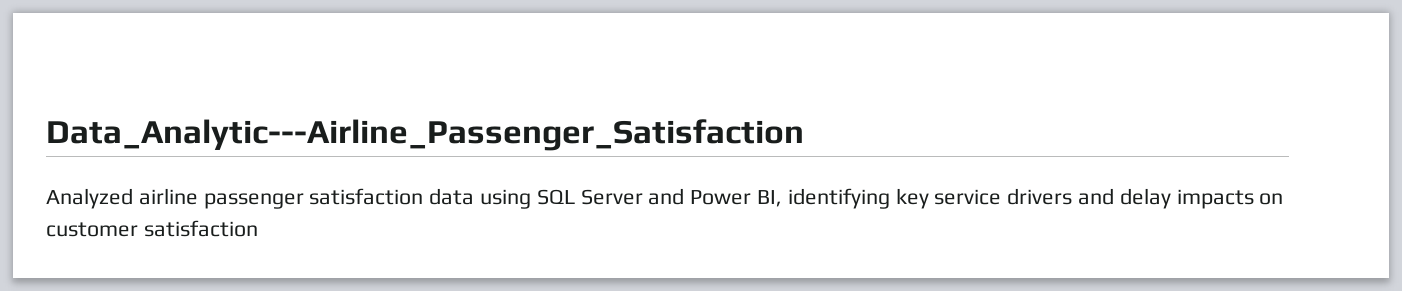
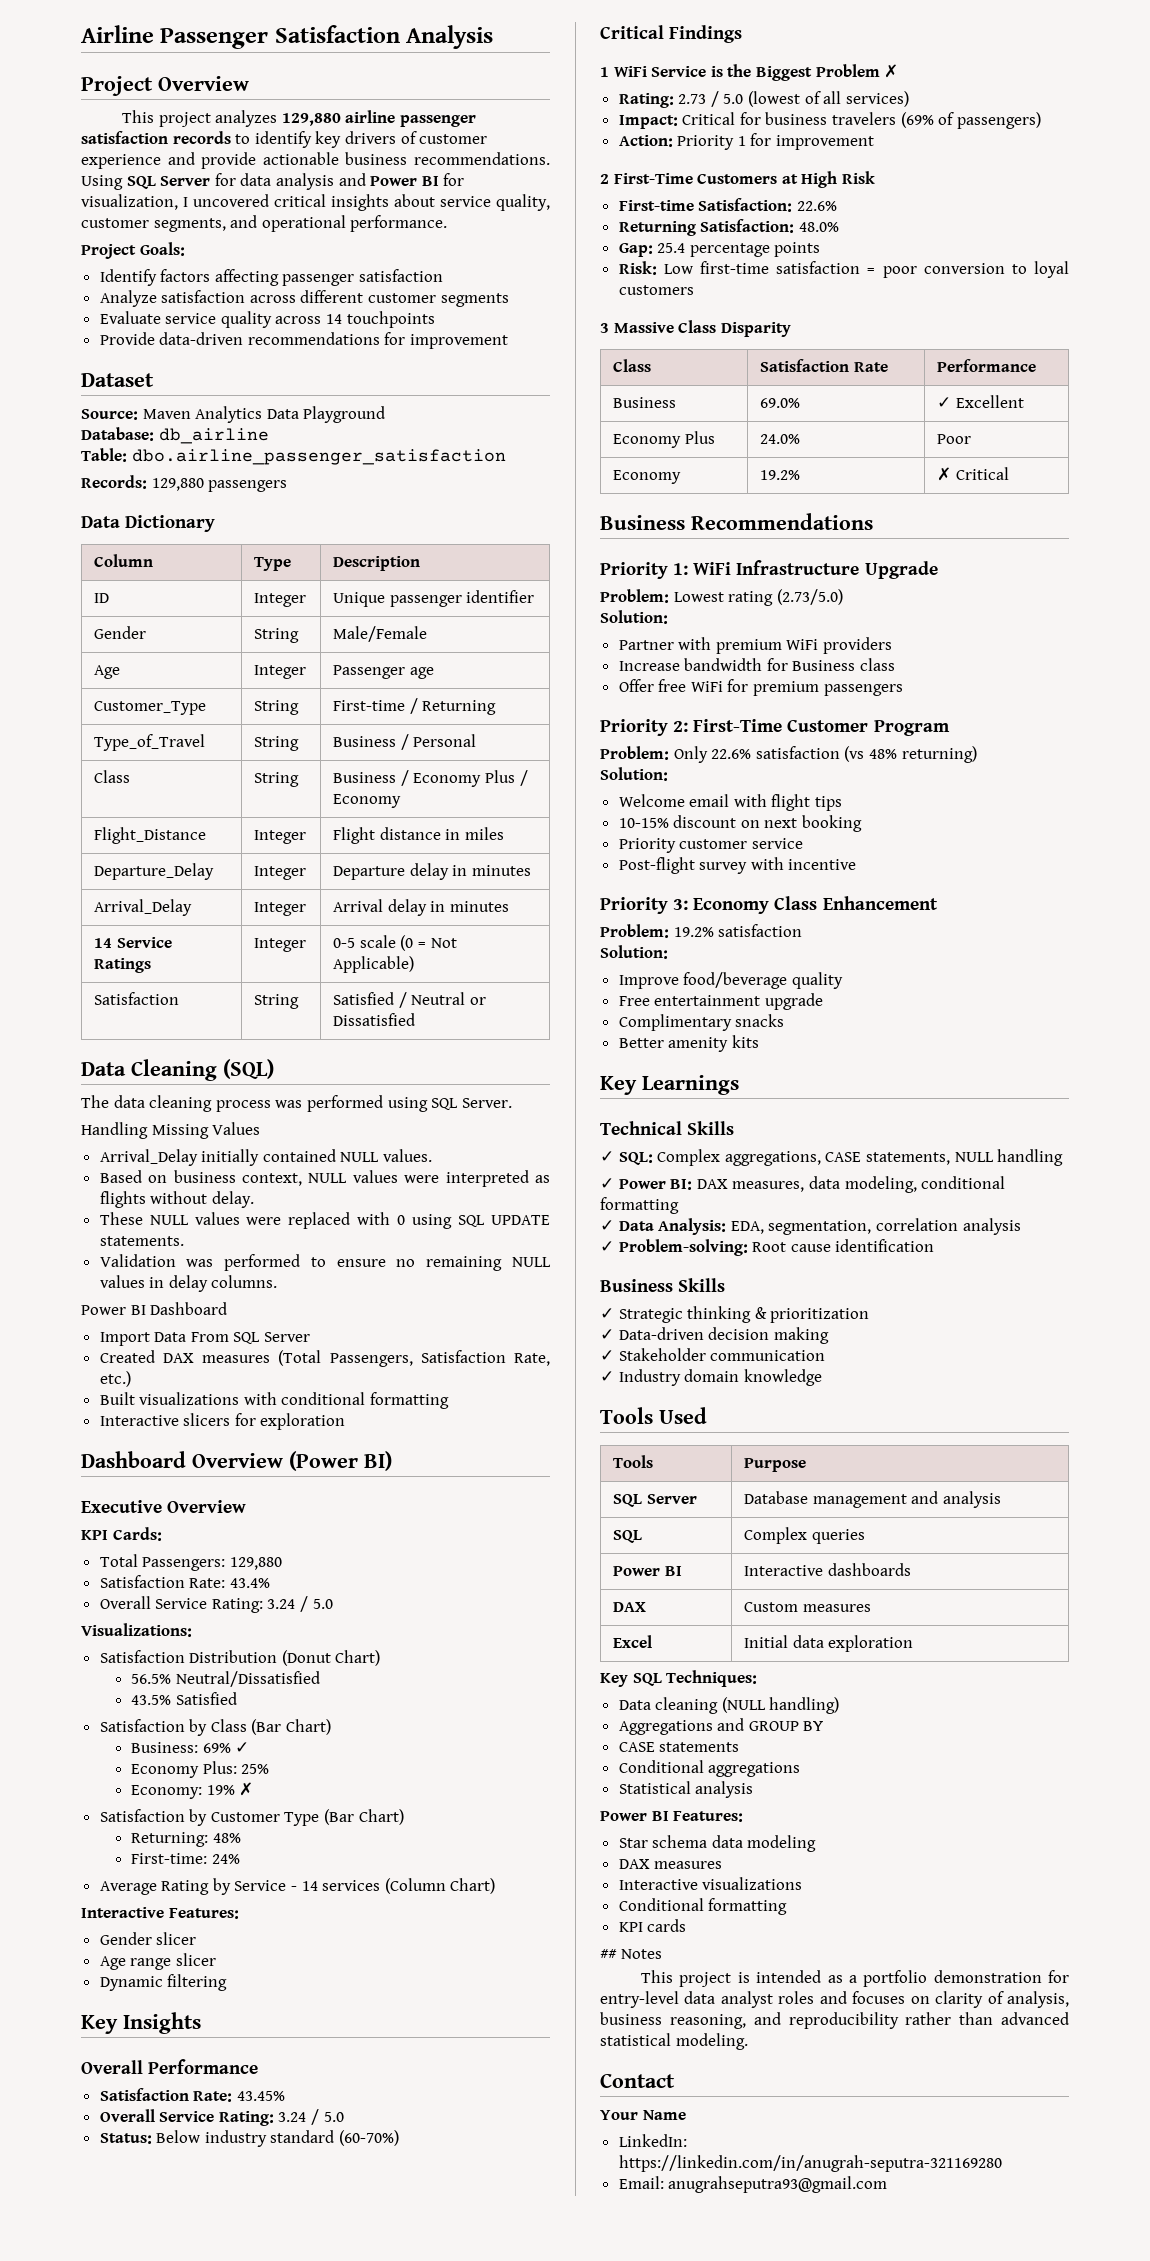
[46,119,804,151] [46,188,1284,209] [46,220,258,237] Data_Analytic---Airline_Passenger_Satisfaction // Analyzed airline passenger satisfaction data using SQL Server and Power BI, identifying key service drivers and delay impacts on customer satisfaction -> [81,25,494,49] [81,76,249,96] [122,110,476,127] [81,131,488,148] [81,152,550,169] [81,173,465,190] [81,194,550,211] [81,215,448,232] [81,242,185,259] [99,269,444,286] [99,290,509,307] [99,311,435,328] [99,332,509,349] [81,373,154,387] [81,406,386,423] [81,427,269,444] [81,448,506,465] [81,475,288,492] [81,515,216,532] [94,554,154,567] [254,557,292,571] [333,556,421,571] [94,593,110,603] [254,593,307,607] [333,590,535,607] [94,626,147,639] [254,628,300,643] [333,626,428,642] [94,665,121,679] [254,665,307,679] [333,665,434,679] [94,701,207,715] [254,700,300,715] [333,698,497,715] [94,734,206,751] [254,736,300,751] [333,734,477,750] [94,770,131,783] [254,772,300,787] [333,770,528,787] [333,794,402,808] [94,827,207,844] [254,830,307,844] [333,827,504,844] [94,863,215,880] [254,866,307,880] [333,863,531,880] [94,899,193,916] [254,902,307,916] [333,899,509,916] [94,937,172,948] [94,958,152,973] [254,938,307,952] [333,935,457,951] [333,956,415,973] [94,992,180,1005] [254,994,300,1009] [333,992,486,1008] [333,1013,416,1026] [81,1059,274,1081] [81,1095,512,1112] [81,1122,261,1139] [99,1149,433,1166] [99,1170,550,1187] [99,1191,254,1208] [99,1212,550,1229] [99,1236,184,1246] [99,1254,551,1271] [99,1275,278,1292] [81,1302,228,1315] [99,1332,311,1346] [99,1350,550,1367] [99,1371,131,1387] [99,1392,450,1409] [99,1413,346,1430] [81,1451,392,1471] [81,1500,247,1513] [81,1527,162,1541] [99,1554,282,1571] [99,1575,270,1588] [99,1596,333,1613] [81,1623,192,1637] [99,1650,381,1666] [131,1671,320,1687] [131,1692,237,1705] [99,1719,332,1736] [131,1742,250,1753] [131,1761,270,1778] [131,1782,254,1799] [99,1809,404,1826] [131,1832,241,1847] [131,1853,240,1864] [99,1878,496,1895] [81,1907,239,1919] [99,1932,197,1945] [99,1953,216,1970] [99,1974,228,1991] [81,2012,201,2034] [81,2059,259,2074] [99,2088,285,2102] [99,2109,344,2126] [99,2130,400,2147] [600,25,743,43] [600,64,899,81] [618,91,909,108] [618,112,1041,129] [618,133,875,150] [600,171,875,188] [618,198,837,212] [618,219,839,236] [618,242,821,257] [618,261,1069,278] [618,285,694,295] [600,320,791,337] [613,359,652,372] [760,359,888,372] [937,359,1037,372] [613,397,677,408] [760,398,801,408] [937,395,1024,408] [613,431,715,448] [760,434,801,444] [937,434,972,444] [613,470,682,484] [760,470,801,480] [937,467,1009,481] [600,513,873,530] [600,560,938,579] [600,589,843,606] [600,610,668,624] [618,637,893,654] [618,658,896,671] [618,679,903,696] [600,719,950,736] [600,746,977,763] [600,767,668,781] [618,794,843,811] [618,815,863,832] [618,838,803,853] [618,857,857,874] [600,896,938,914] [600,924,803,938] [600,945,668,959] [618,972,843,989] [618,993,823,1010] [618,1014,785,1031] [618,1035,759,1052] [600,1075,739,1095] [600,1121,735,1135] [600,1149,1064,1166] [600,1176,1006,1193] [600,1197,679,1214] [600,1218,1021,1235] [600,1239,935,1256] [600,1278,726,1292] [600,1306,870,1323] [600,1327,829,1344] [600,1348,826,1361] [600,1369,822,1386] [600,1407,707,1424] [613,1455,654,1468] [744,1458,807,1472] [613,1494,697,1507] [744,1491,1001,1508] [613,1530,643,1543] [744,1527,865,1544] [613,1566,682,1576] [744,1563,911,1576] [613,1602,647,1612] [744,1602,871,1612] [613,1635,653,1648] [744,1635,914,1652] [600,1670,758,1687] [618,1697,840,1714] [618,1718,824,1735] [618,1742,740,1752] [618,1760,801,1777] [618,1781,754,1798] [600,1811,744,1822] [618,1835,817,1852] [618,1859,723,1869] [618,1877,803,1890] [618,1898,788,1915] [618,1919,687,1932] [600,1949,662,1959] [641,1970,1069,1987] [600,1991,1069,2008] [600,2012,1069,2029] [600,2033,748,2050] [600,2073,675,2088] [600,2110,686,2120] [618,2134,687,2147] [618,2155,1002,2172] [618,2176,888,2193] Airline Passenger Satisfaction Analysis // Project Overview // This project analyzes 129,880 airline passenger satisfaction records to identify key drivers of customer experience and provide actionable business recommendations. Using SQL Server for data analysis and Power BI for visualization, I uncovered critical insights about service quality, customer segments, and operational performance. // Project Goals: // Identify factors affecting passenger satisfaction // Analyze satisfaction across different customer segments // Evaluate service quality across 14 touchpoints // Provide data-driven recommendations for improvement // Dataset // Source: Maven Analytics Data Playground // Database: db_airline // Table: dbo.airline_passenger_satisfaction // Records: 129,880 passengers // Data Dictionary // Column | Type | Description // ID | Integer | Unique passenger identifier // Gender | String | Male/Female // Age | Integer | Passenger age // Customer_Type | String | First-time / Returning // Type_of_Travel | String | Business / Personal // Class | String | Business / Economy Plus / Economy // Flight_Distance | Integer | Flight distance in miles // Departure_Delay | Integer | Departure delay in minutes // Arrival_Delay | Integer | Arrival delay in minutes // 14 Service Ratings | Integer | 0-5 scale (0 = Not Applicable) // Satisfaction | String | Satisfied / Neutral or Dissatisfied // Data Cleaning (SQL) // The data cleaning process was performed using SQL Server. // Handling Missing Values // Arrival_Delay initially contained NULL values. // Based on business context, NULL values were interpreted as flights without delay. // These NULL values were replaced with 0 using SQL UPDATE statements. // Validation was performed to ensure no remaining NULL values in delay columns. // Power BI Dashboard // Import Data From SQL Server // Created DAX measures (Total Passengers, Satisfaction Rate, etc.) // Built visualizations with conditional formatting // Interactive slicers for exploration // Dashboard Overview (Power BI) // Executive Overview // KPI Cards: // Total Passengers: 129,880 // Satisfaction Rate: 43.4% // Overall Service Rating: 3.24 / 5.0 // Visualizations: // Satisfaction Distribution (Donut Chart) // 56.5% Neutral/Dissatisfied // 43.5% Satisfied // Satisfaction by Class (Bar Chart) // Business: 69% ✓ // Economy Plus: 25% // Economy: 19% ✗ // Satisfaction by Customer Type (Bar Chart) // Returning: 48% // First-time: 24% // Average Rating by Service - 14 services (Column Chart) // Interactive Features: // Gender slicer // Age range slicer // Dynamic filtering // Key Insights // Overall Performance // Satisfaction Rate: 43.45% // Overall Service Rating: 3.24 / 5.0 // Status: Below industry standard (60-70%) // Critical Findings // 1 WiFi Service is the Biggest Problem ✗ // Rating: 2.73 / 5.0 (lowest of all services) // Impact: Critical for business travelers (69% of passengers) // Action: Priority 1 for improvement // 2 First-Time Customers at High Risk // First-time Satisfaction: 22.6% // Returning Satisfaction: 48.0% // Gap: 25.4 percentage points // Risk: Low first-time satisfaction = poor conversion to loyal customers // 3 Massive Class Disparity // Class | Satisfaction Rate | Performance // Business | 69.0% | ✓ Excellent // Economy Plus | 24.0% | Poor // Economy | 19.2% | ✗ Critical // Business Recommendations // Priority 1: WiFi Infrastructure Upgrade // Problem: Lowest rating (2.73/5.0) // Solution: // Partner with premium WiFi providers // Increase bandwidth for Business class // Offer free WiFi for premium passengers // Priority 2: First-Time Customer Program // Problem: Only 22.6% satisfaction (vs 48% returning) // Solution: // Welcome email with flight tips // 10-15% discount on next booking // Priority customer service // Post-flight survey with incentive // Priority 3: Economy Class Enhancement // Problem: 19.2% satisfaction // Solution: // Improve food/beverage quality // Free entertainment upgrade // Complimentary snacks // Better amenity kits // Key Learnings // Technical Skills // ✓ SQL: Complex aggregations, CASE statements, NULL handling // ✓ Power BI: DAX measures, data modeling, conditional formatting // ✓ Data Analysis: EDA, segmentation, correlation analysis // ✓ Problem-solving: Root cause identification // Business Skills // ✓ Strategic thinking & prioritization // ✓ Data-driven decision making // ✓ Stakeholder communication // ✓ Industry domain knowledge // Tools Used // Tools | Purpose // SQL Server | Database management and analysis // SQL | Complex queries // Power BI | Interactive dashboards // DAX | Custom measures // Excel | Initial data exploration // Key SQL Techniques: // Data cleaning (NULL handling) // Aggregations and GROUP BY // CASE statements // Conditional aggregations // Statistical analysis // Power BI Features: // Star schema data modeling // DAX measures // Interactive visualizations // Conditional formatting // KPI cards // ## Notes // This project is intended as a portfolio demonstration for entry-level data analyst roles and focuses on clarity of analysis, business reasoning, and reproducibility rather than advanced statistical modeling. // Contact // Your Name // LinkedIn: https://linkedin.com/in/anugrah-seputra-321169280 // Email: anugrahseputra93@gmail.com

